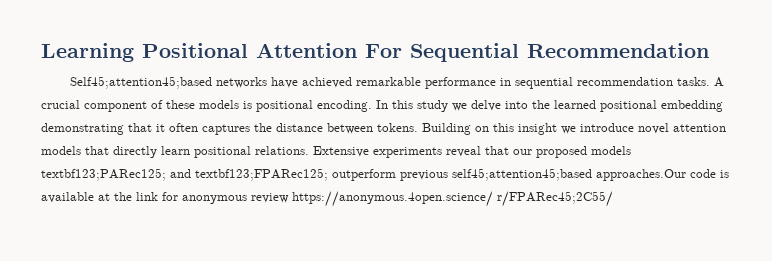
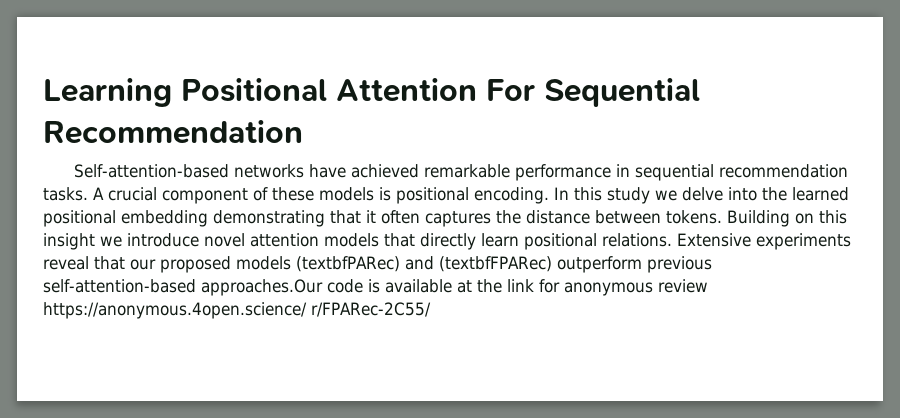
[69,76,212,89] Self45;attention45;based -> [73,164,229,178] Self-attention-based
[41,168,328,181] textbf123;PARec125; and textbf123;FPARec125; -> [296,256,552,272] (textbfPARec) and (textbfFPARec)
[452,168,592,181] self45;attention45;based -> [43,279,196,293] self-attention-based
[497,191,613,207] r/FPARec45;2C55/ -> [311,302,431,317] r/FPARec-2C55/

